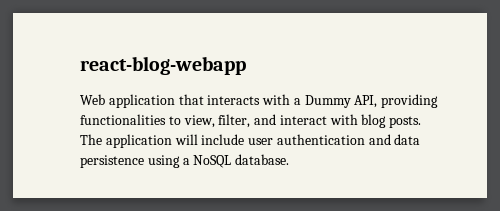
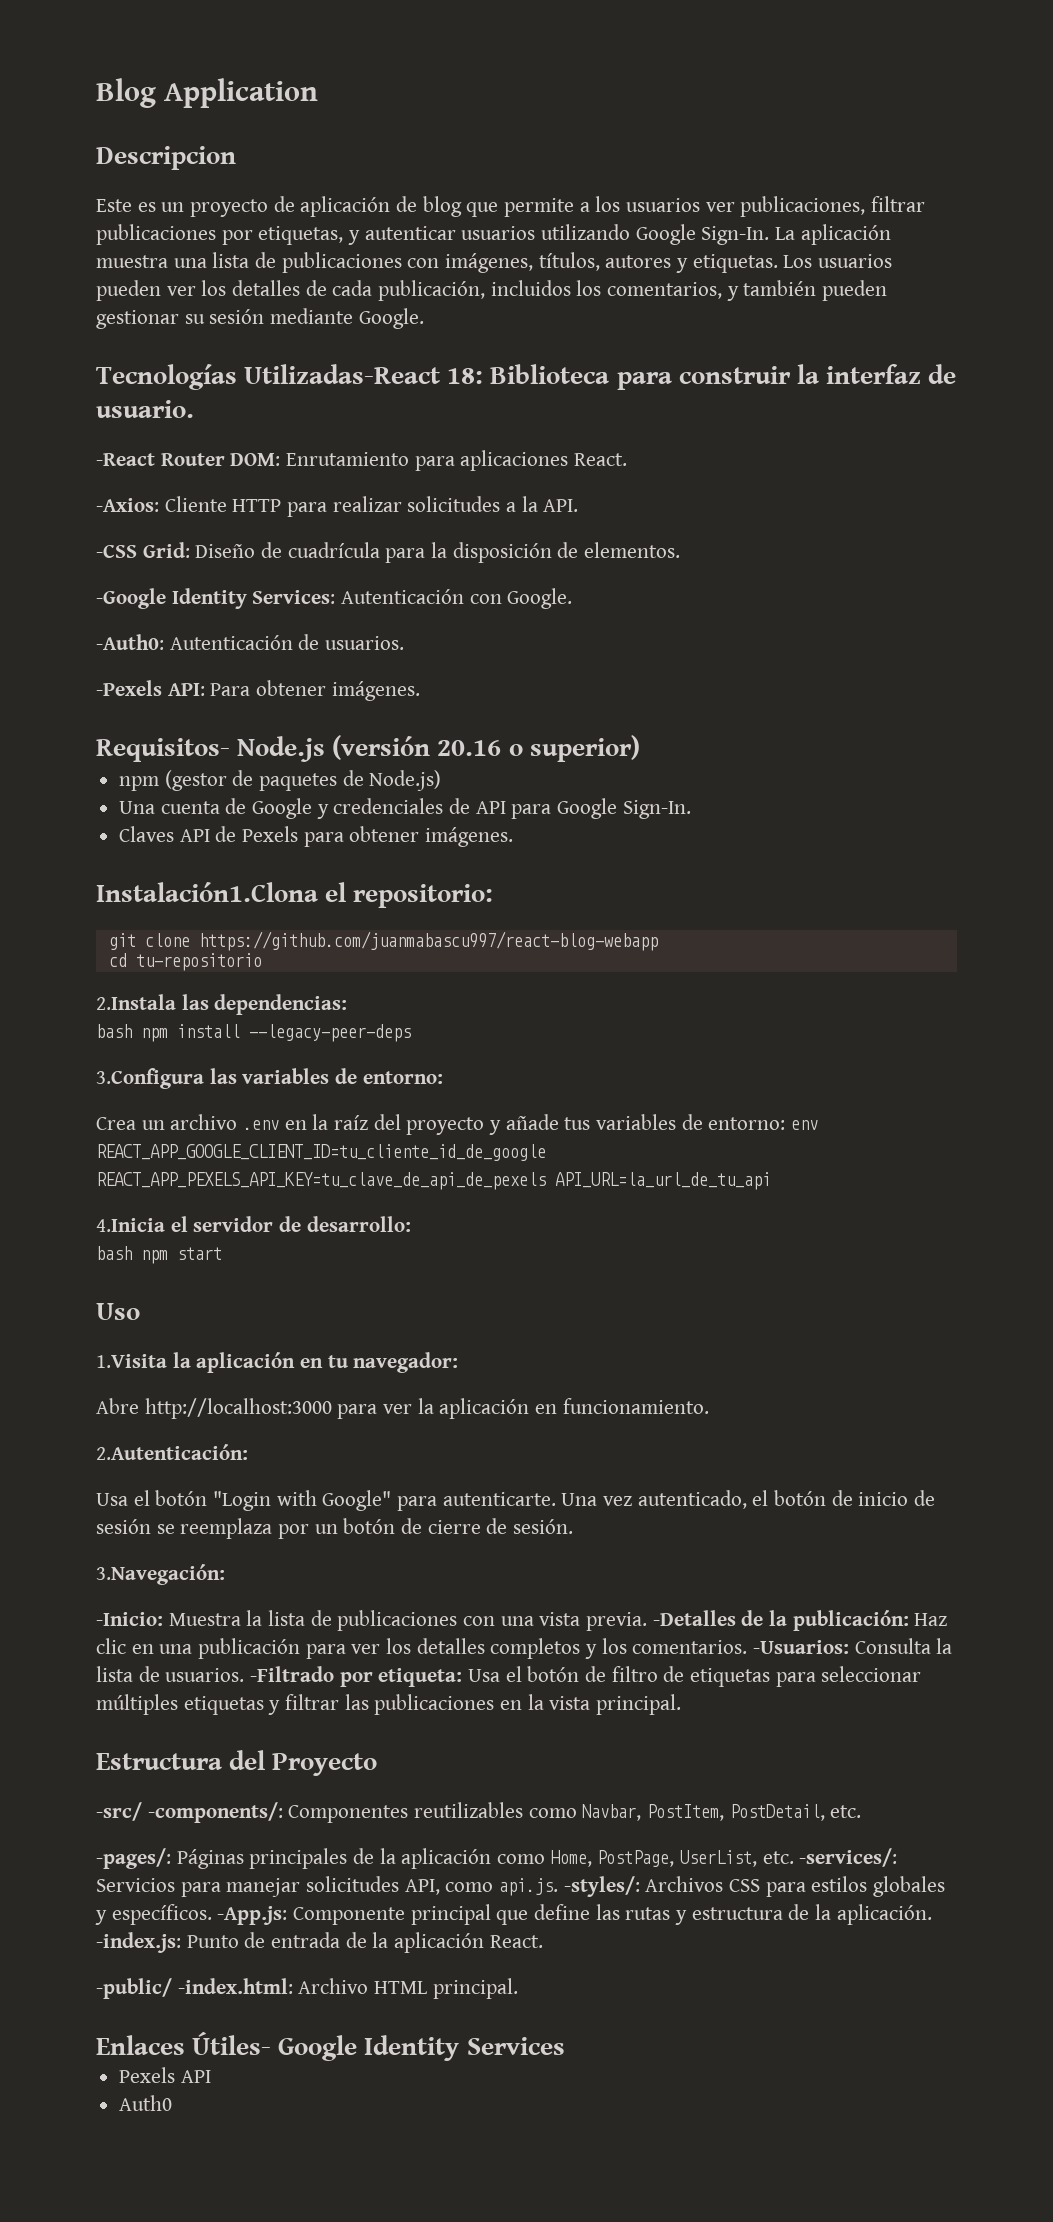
[80,56,246,75] [80,94,439,108] [80,114,422,128] [80,134,421,148] [80,154,290,168] react-blog-webapp // Web application that interacts with a Dummy API, providing functionalities to view, filter, and interact with blog posts. The application will include user authentication and data persistence using a NoSQL database. -> [96,78,318,108] [96,146,236,170] [96,196,926,217] [96,224,891,245] [96,252,893,273] [96,280,888,301] [96,308,424,329] [96,364,957,390] [96,400,194,418] [96,450,628,471] [96,496,579,517] [96,542,681,563] [96,588,573,609] [96,634,405,650] [96,680,420,701] [96,735,640,762] [119,770,442,791] [119,798,691,819] [119,826,514,847] [96,882,494,908] [108,931,658,951] [108,953,262,971] [96,994,348,1015] [96,1024,411,1042] [96,1068,443,1089] [96,1114,819,1135] [96,1144,546,1161] [96,1172,771,1190] [96,1216,411,1232] [96,1246,222,1264] [96,1303,140,1320] [96,1352,459,1373] [96,1398,709,1419] [96,1444,248,1460] [96,1490,936,1511] [96,1518,574,1539] [96,1564,225,1585] [96,1610,948,1631] [96,1638,953,1659] [96,1666,922,1687] [96,1694,682,1715] [96,1750,378,1776] [96,1802,862,1823] [96,1848,898,1869] [96,1876,946,1897] [95,1904,932,1925] [96,1932,543,1953] [96,1978,518,1999] [96,2031,565,2061] [119,2067,211,2083] [119,2095,173,2111] Blog Application // Descripcion // Este es un proyecto de aplicación de blog que permite a los usuarios ver publicaciones, filtrar publicaciones por etiquetas, y autenticar usuarios utilizando Google Sign-In. La aplicación muestra una lista de publicaciones con imágenes, títulos, autores y etiquetas. Los usuarios pueden ver los detalles de cada publicación, incluidos los comentarios, y también pueden gestionar su sesión mediante Google. // Tecnologías Utilizadas-React 18: Biblioteca para construir la interfaz de usuario. // -React Router DOM: Enrutamiento para aplicaciones React. // -Axios: Cliente HTTP para realizar solicitudes a la API. // -CSS Grid: Diseño de cuadrícula para la disposición de elementos. // -Google Identity Services: Autenticación con Google. // -Auth0: Autenticación de usuarios. // -Pexels API: Para obtener imágenes. // Requisitos- Node.js (versión 20.16 o superior) // npm (gestor de paquetes de Node.js) // Una cuenta de Google y credenciales de API para Google Sign-In. // Claves API de Pexels para obtener imágenes. // Instalación1.Clona el repositorio: // git clone https://github.com/juanmabascu997/react-blog-webapp // cd tu-repositorio // 2.Instala las dependencias: // bash npm install --legacy-peer-deps // 3.Configura las variables de entorno: // Crea un archivo .env en la raíz del proyecto y añade tus variables de entorno: env REACT_APP_GOOGLE_CLIENT_ID=tu_cliente_id_de_google REACT_APP_PEXELS_API_KEY=tu_clave_de_api_de_pexels API_URL=la_url_de_tu_api // 4.Inicia el servidor de desarrollo: // bash npm start // Uso // 1.Visita la aplicación en tu navegador: // Abre http://localhost:3000 para ver la aplicación en funcionamiento. // 2.Autenticación: // Usa el botón "Login with Google" para autenticarte. Una vez autenticado, el botón de inicio de sesión se reemplaza por un botón de cierre de sesión. // 3.Navegación: // -Inicio: Muestra la lista de publicaciones con una vista previa. -Detalles de la publicación: Haz clic en una publicación para ver los detalles completos y los comentarios. -Usuarios: Consulta la lista de usuarios. -Filtrado por etiqueta: Usa el botón de filtro de etiquetas para seleccionar múltiples etiquetas y filtrar las publicaciones en la vista principal. // Estructura del Proyecto // -src/ -components/: Componentes reutilizables como Navbar, PostItem, PostDetail, etc. // -pages/: Páginas principales de la aplicación como Home, PostPage, UserList, etc. -services/: Servicios para manejar solicitudes API, como api.js. -styles/: Archivos CSS para estilos globales y específicos. -App.js: Componente principal que define las rutas y estructura de la aplicación. -index.js: Punto de entrada de la aplicación React. // -public/ -index.html: Archivo HTML principal. // Enlaces Útiles- Google Identity Services // Pexels API // Auth0

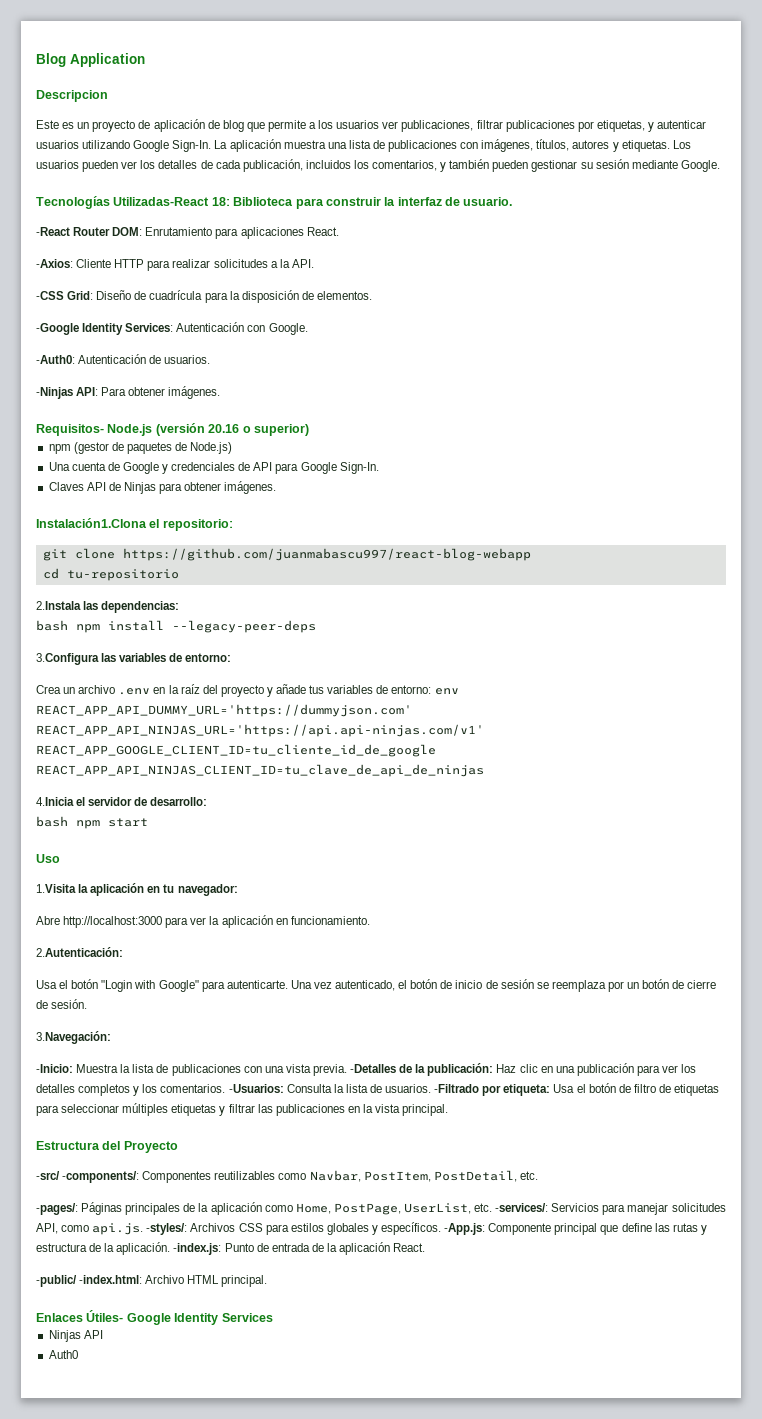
[96,680,162,696] -Pexels -> [36,387,73,399] -Ninjas
[242,826,299,842] Pexels -> [123,482,156,494] Ninjas
[96,1144,546,1161] [96,1172,771,1190] REACT_APP_GOOGLE_CLIENT_ID=tu_cliente_id_de_google REACT_APP_PEXELS_API_KEY=tu_clave_de_api_de_pexels API_URL=la_url_de_tu_api -> [36,704,412,717] [36,724,484,737] [36,744,436,757] [36,764,484,777] REACT_APP_API_DUMMY_URL='https://dummyjson.com' REACT_APP_API_NINJAS_URL='https://api.api-ninjas.com/v1' REACT_APP_GOOGLE_CLIENT_ID=tu_cliente_id_de_google REACT_APP_API_NINJAS_CLIENT_ID=tu_clave_de_api_de_ninjas
[119,2067,176,2083] Pexels -> [48,1330,81,1342] Ninjas

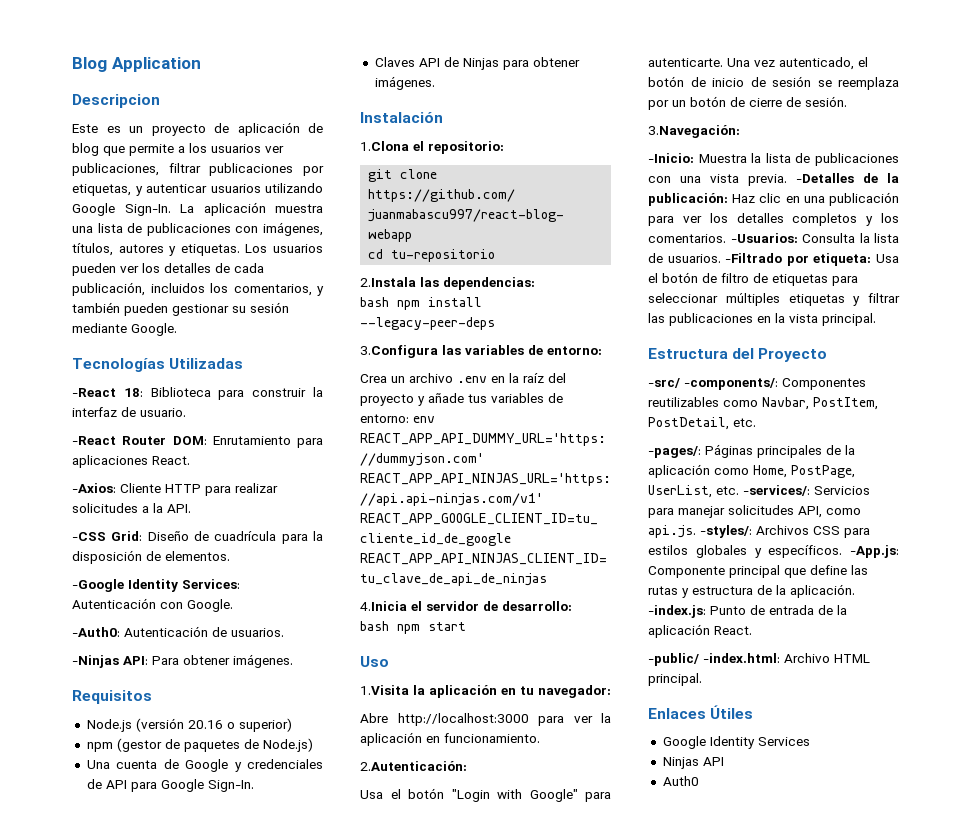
[113,197,210,206] Utilizadas-React -> [169,358,244,369] [72,388,116,397] Utilizadas // -React
[36,424,104,436] Requisitos- -> [72,690,152,704] Requisitos //
[36,518,147,528] Instalación1.Clona -> [360,112,443,123] [360,141,409,151] Instalación // 1.Clona
[86,1310,124,1322] Útiles- -> [710,705,754,719] Útiles //

